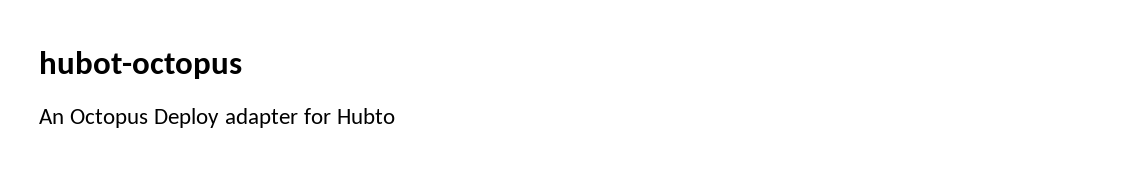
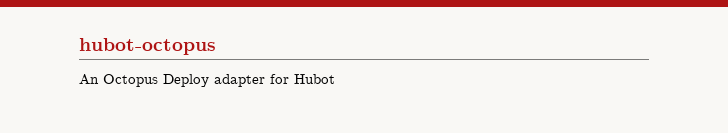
[337,108,396,124] Hubto -> [294,74,335,84] Hubot

